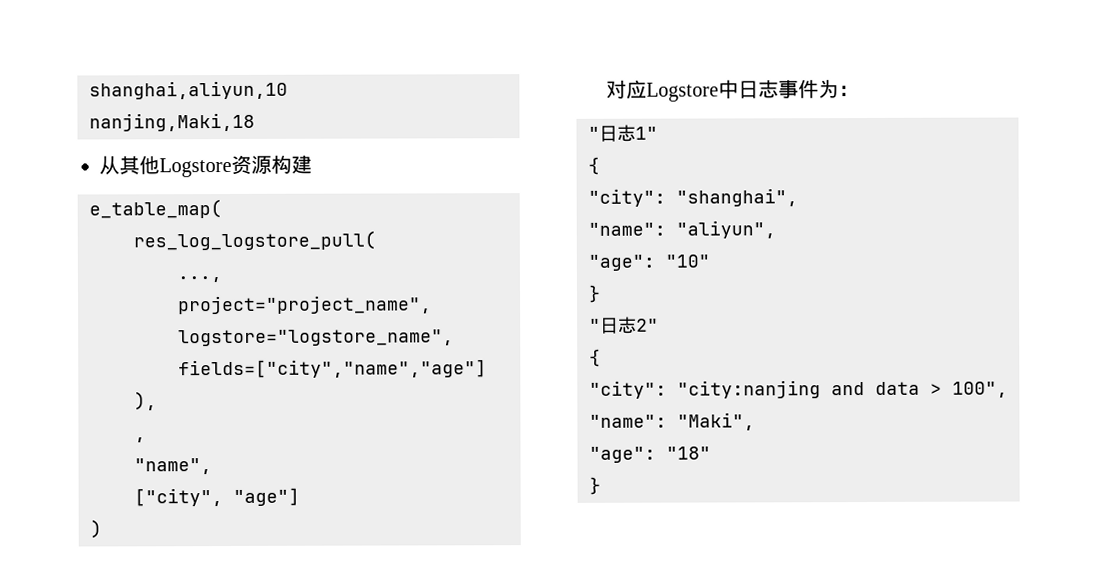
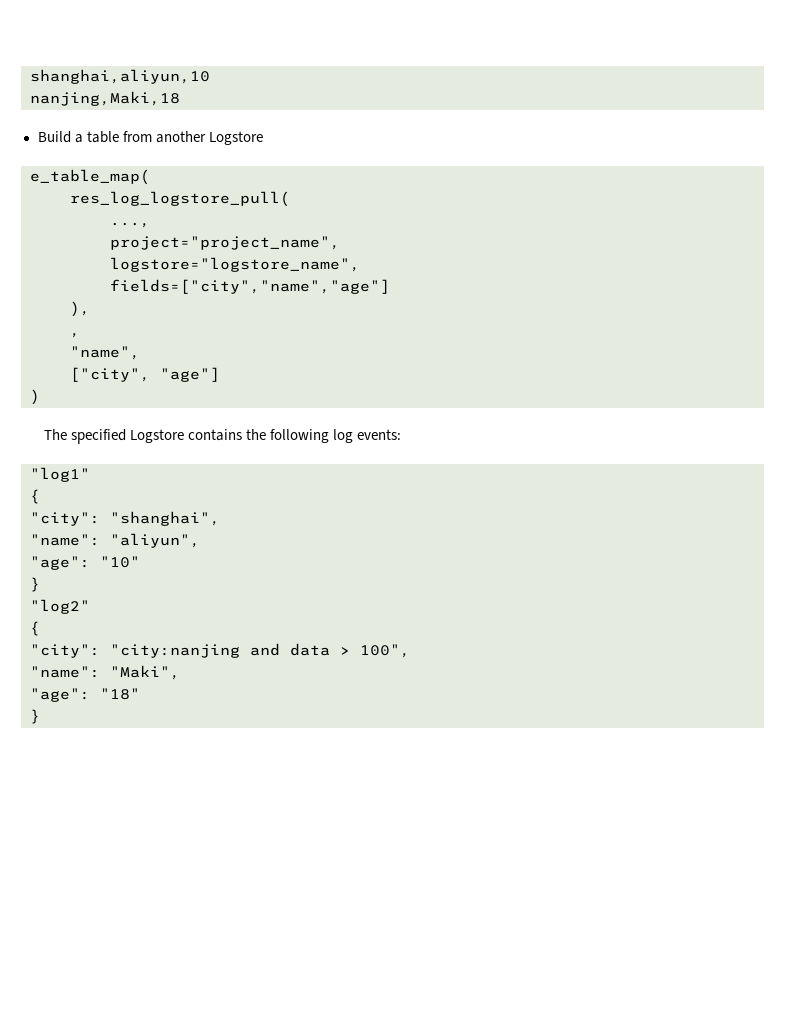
[99,154,312,178] 从其他Logstore资源构建 -> [37,131,263,145] Build a table from another Logstore
[605,79,859,102] [588,124,658,142] 对应Logstore中日志事件为： // "日志1" -> [43,429,402,444] [30,467,90,482] The specified Logstore contains the following log events: // "log1"
[589,316,659,334] "日志2" -> [30,599,90,614] "log2"

